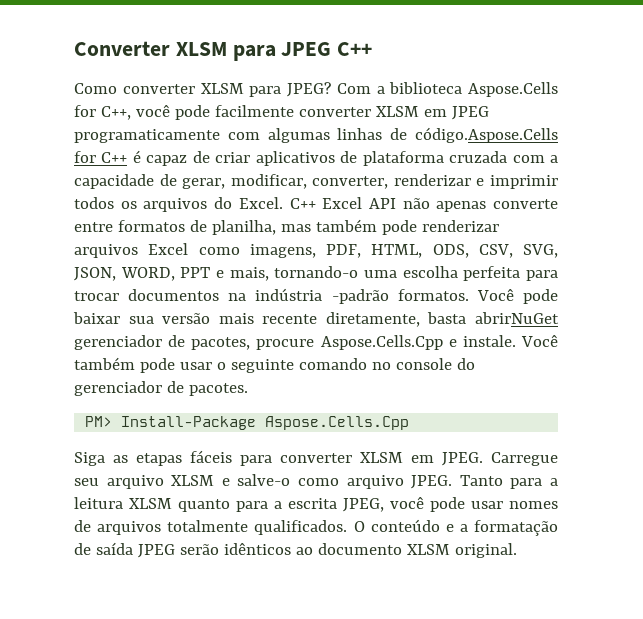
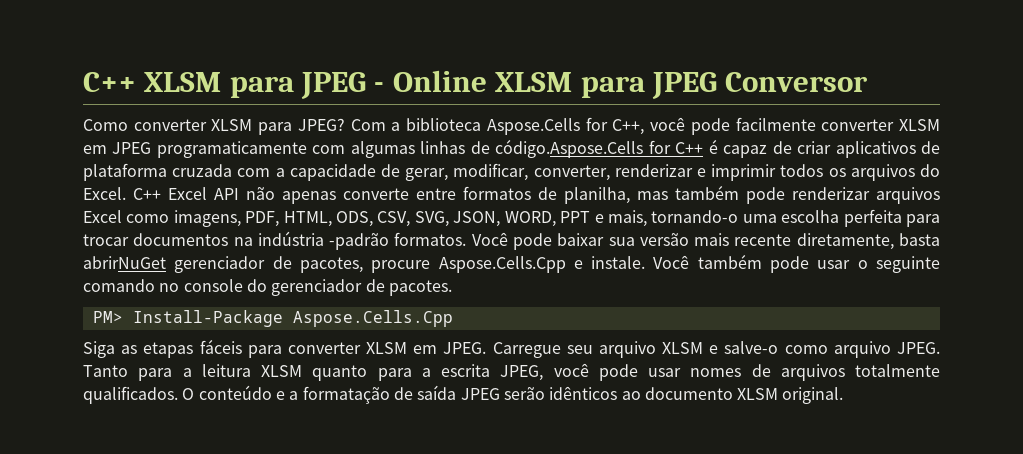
[74,41,373,61] Converter XLSM para JPEG C++ -> [83,70,869,99] C++ XLSM para JPEG - Online XLSM para JPEG Conversor

